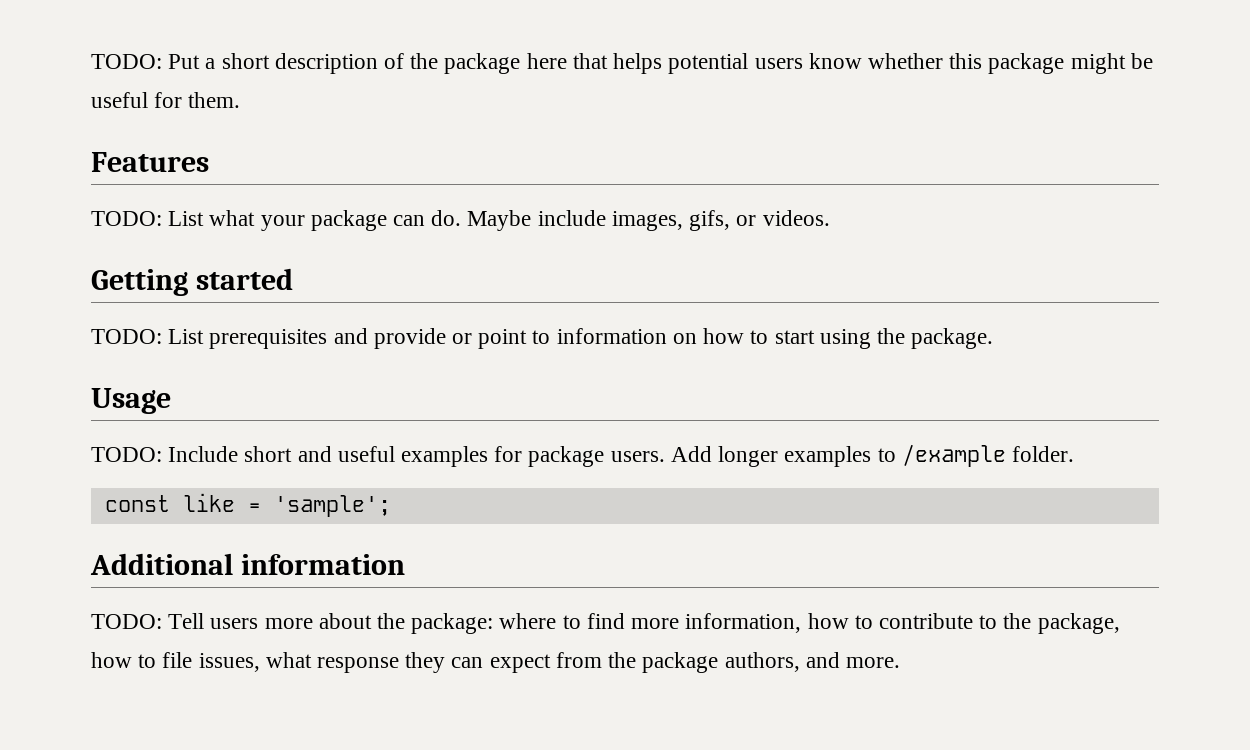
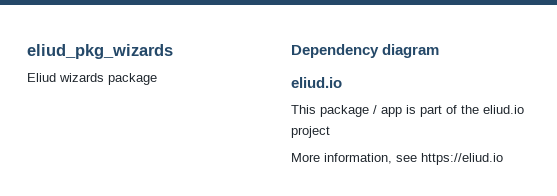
[91,53,1153,74] [91,92,241,108] [91,152,209,172] [91,210,830,231] [91,268,293,296] [91,328,994,349] [91,388,171,414] [91,444,1074,467] [104,493,391,517] [90,553,405,575] [91,613,1120,634] [91,652,900,673] TODO: Put a short description of the package here that helps potential users know whether this package might be useful for them. // Features // TODO: List what your package can do. Maybe include images, gifs, or videos. // Getting started // TODO: List prerequisites and provide or point to information on how to start using the package. // Usage // TODO: Include short and useful examples for package users. Add longer examples to /example folder. // const like = 'sample'; // Additional information // TODO: Tell users more about the package: where to find more information, how to contribute to the package, how to file issues, what response they can expect from the package authors, and more. -> [27,44,173,59] [27,73,157,85] [291,44,440,58] [291,77,342,88] [291,105,524,117] [291,126,330,138] [291,153,503,165] eliud_pkg_wizards // Eliud wizards package // Dependency diagram // eliud.io // This package / app is part of the eliud.io project // More information, see https://eliud.io

